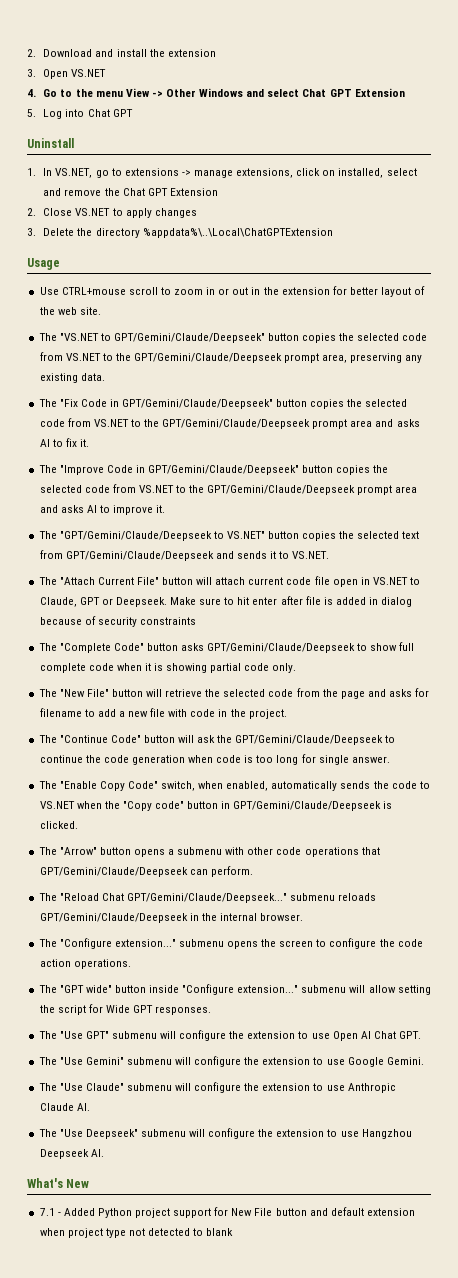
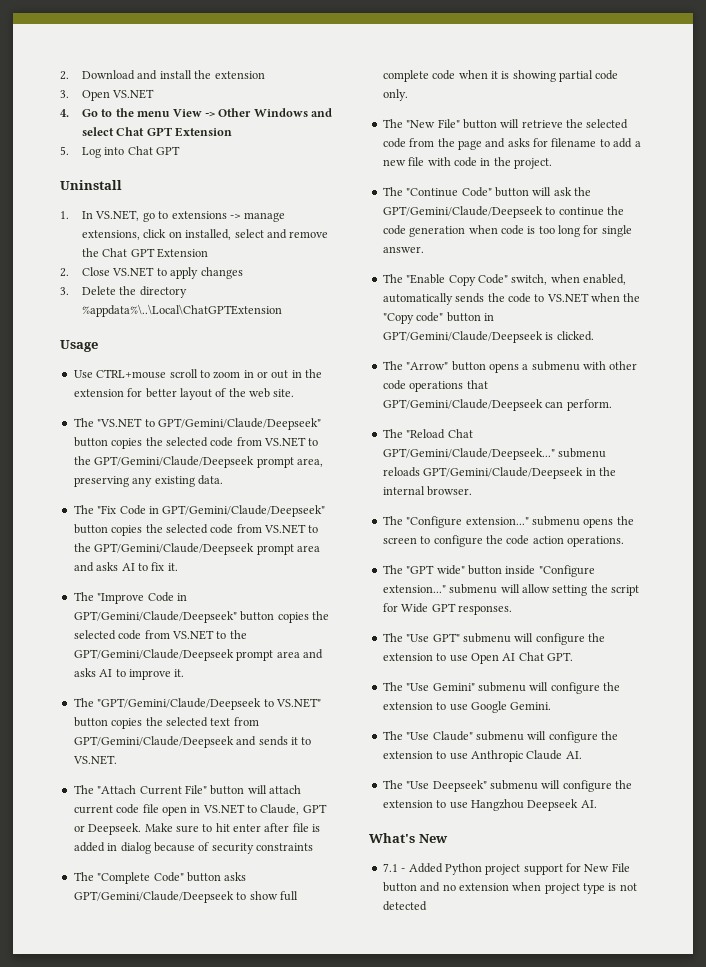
[330,1207,364,1216] default -> [442,884,456,891] no
(126, 1233) none -> [608,883,617,891] is
[193,1228,234,1236] to blank -> (427, 906) none

